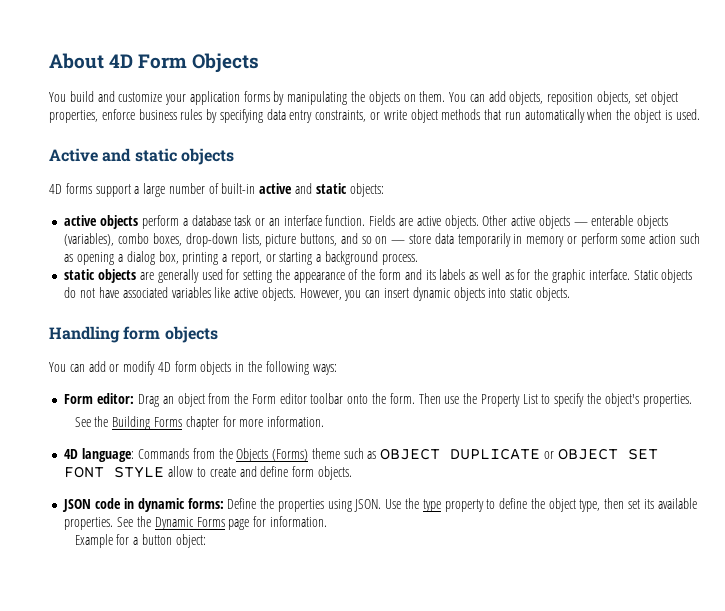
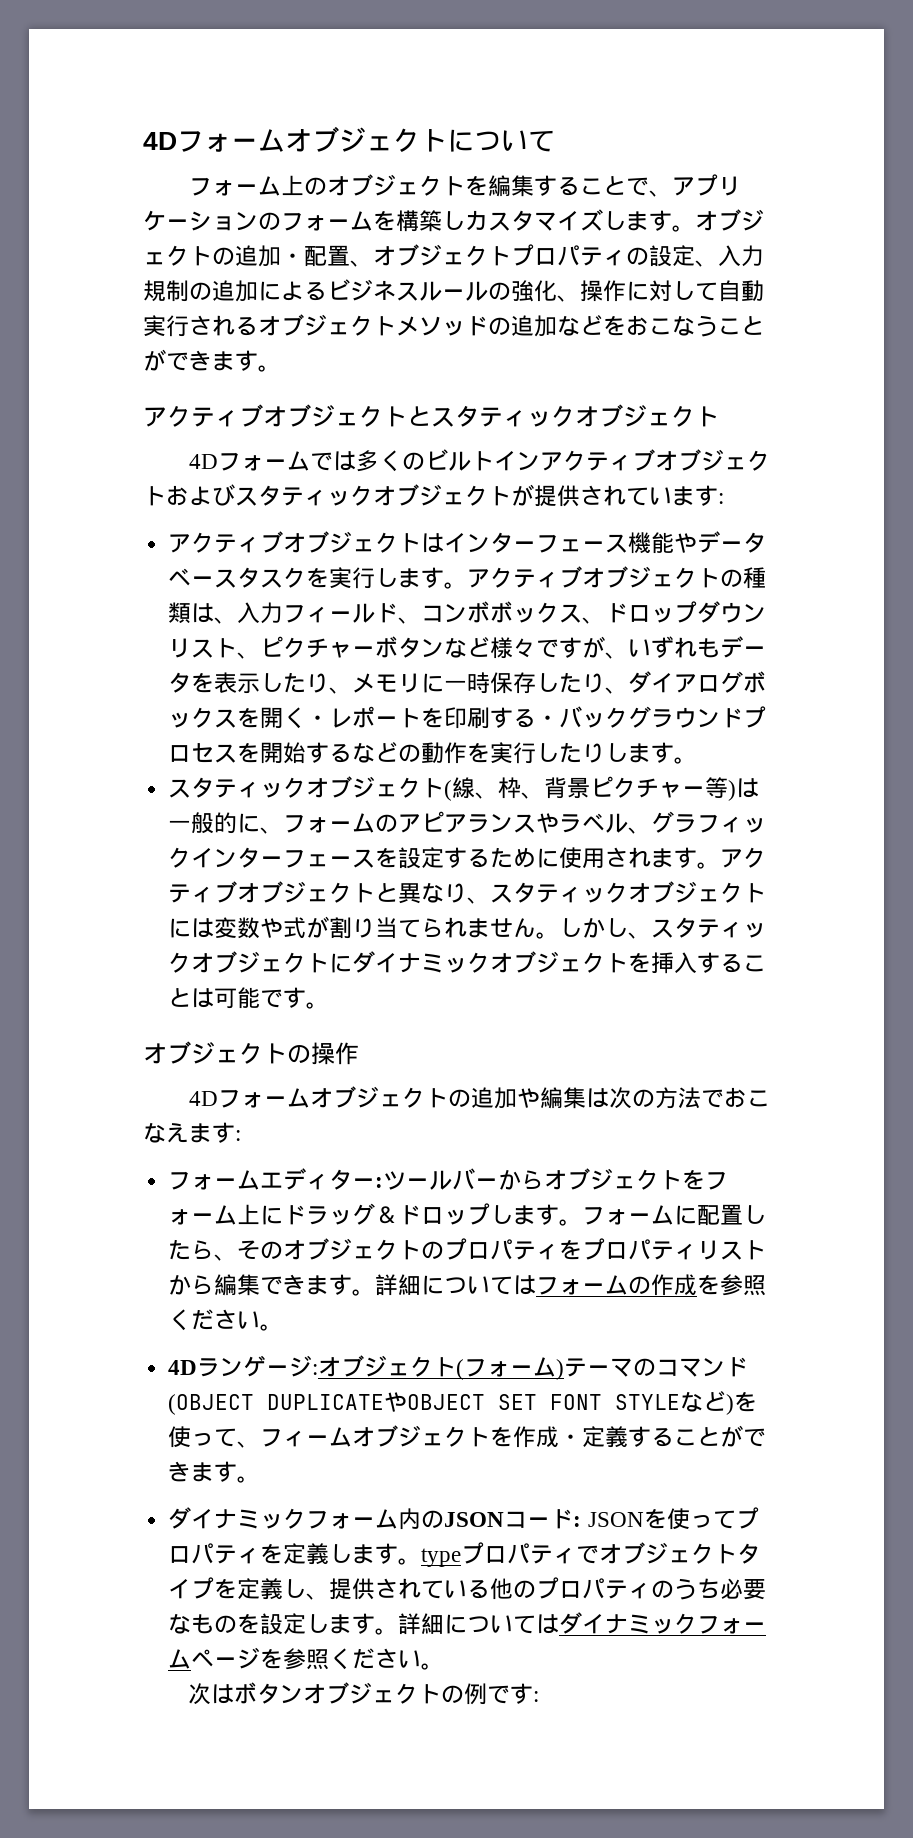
[49,53,260,73] [49,91,678,105] [49,109,700,123] [49,148,234,165] [49,183,384,197] [64,215,669,229] [64,233,700,247] [64,251,418,265] [64,269,693,283] [64,287,570,301] [49,326,218,343] [49,361,337,375] [64,393,692,407] [74,416,325,430] [64,448,658,462] [64,466,352,480] [62,498,697,512] [64,516,327,530] [74,534,206,548] About 4D Form Objects // You build and customize your application forms by manipulating the objects on them. You can add objects, reposition objects, set object properties, enforce business rules by specifying data entry constraints, or write object methods that run automatically when the object is used. // Active and static objects // 4D forms support a large number of built-in active and static objects: // active objects perform a database task or an interface function. Fields are active objects. Other active objects — enterable objects (variables), combo boxes, drop-down lists, picture buttons, and so on — store data temporarily in memory or perform some action such as opening a dialog box, printing a report, or starting a background process. // static objects are generally used for setting the appearance of the form and its labels as well as for the graphic interface. Static objects do not have associated variables like active objects. However, you can insert dynamic objects into static objects. // Handling form objects // You can add or modify 4D form objects in the following ways: // Form editor: Drag an object from the Form editor toolbar onto the form. Then use the Property List to specify the object's properties. // See the Building Forms chapter for more information. // 4D language: Commands from the Objects (Forms) theme such as OBJECT DUPLICATE or OBJECT SET FONT STYLE allow to create and define form objects. // JSON code in dynamic forms: Define the properties using JSON. Use the type property to define the object type, then set its available properties. See the Dynamic Forms page for information. // Example for a button object: -> [143,126,555,152] [188,174,741,197] [143,209,764,232] [143,244,764,267] [143,279,764,302] [143,314,764,337] [143,349,281,372] [143,404,719,427] [188,449,770,472] [143,484,724,507] [168,531,767,554] [168,566,767,589] [168,601,767,624] [168,636,767,659] [168,671,767,694] [168,706,767,729] [168,742,698,764] [168,776,760,801] [168,811,767,834] [168,847,767,869] [168,881,767,904] [168,916,767,939] [168,951,767,974] [168,987,330,1009] [143,1041,359,1065] [188,1086,770,1109] [143,1122,241,1143] [168,1168,729,1190] [168,1203,767,1226] [168,1238,767,1261] [168,1274,767,1296] [168,1309,284,1331] [168,1355,749,1380] [168,1391,758,1415] [168,1425,767,1448] [168,1461,261,1483] [168,1507,759,1530] [168,1542,761,1567] [168,1577,767,1600] [168,1612,767,1635] [168,1647,445,1670] [187,1682,539,1705] 4Dフォームオブジェクトについて // フォーム上のオブジェクトを編集することで、アプリケーションのフォームを構築しカスタマイズします。オブジェクトの追加・配置、オブジェクトプロパティの設定、入力規制の追加によるビジネスルールの強化、操作に対して自動実行されるオブジェクトメソッドの追加などをおこなうことができます。 // アクティブオブジェクトとスタティックオブジェクト // 4Dフォームでは多くのビルトインアクティブオブジェクトおよびスタティックオブジェクトが提供されています: // アクティブオブジェクトはインターフェース機能やデータベースタスクを実行します。アクティブオブジェクトの種類は、入力フィールド、コンボボックス、ドロップダウンリスト、ピクチャーボタンなど様々ですが、いずれもデータを表示したり、メモリに一時保存したり、ダイアログボックスを開く・レポートを印刷する・バックグラウンドプロセスを開始するなどの動作を実行したりします。 // スタティックオブジェクト(線、枠、背景ピクチャー等)は一般的に、フォームのアピアランスやラベル、グラフィックインターフェースを設定するために使用されます。アクティブオブジェクトと異なり、スタティックオブジェクトには変数や式が割り当てられません。しかし、スタティックオブジェクトにダイナミックオブジェクトを挿入することは可能です。 // オブジェクトの操作 // 4Dフォームオブジェクトの追加や編集は次の方法でおこなえます: // フォームエディター:ツールバーからオブジェクトをフォーム上にドラッグ＆ドロップします。フォームに配置したら、そのオブジェクトのプロパティをプロパティリストから編集できます。詳細についてはフォームの作成を参照ください。 // 4Dランゲージ:オブジェクト(フォーム)テーマのコマンド(OBJECT DUPLICATEやOBJECT SET FONT STYLEなど)を使って、フィームオブジェクトを作成・定義することができます。 // ダイナミックフォーム内のJSONコード: JSONを使ってプロパティを定義します。typeプロパティでオブジェクトタイプを定義し、提供されている他のプロパティのうち必要なものを設定します。詳細についてはダイナミックフォームページを参照ください。 // 次はボタンオブジェクトの例です:

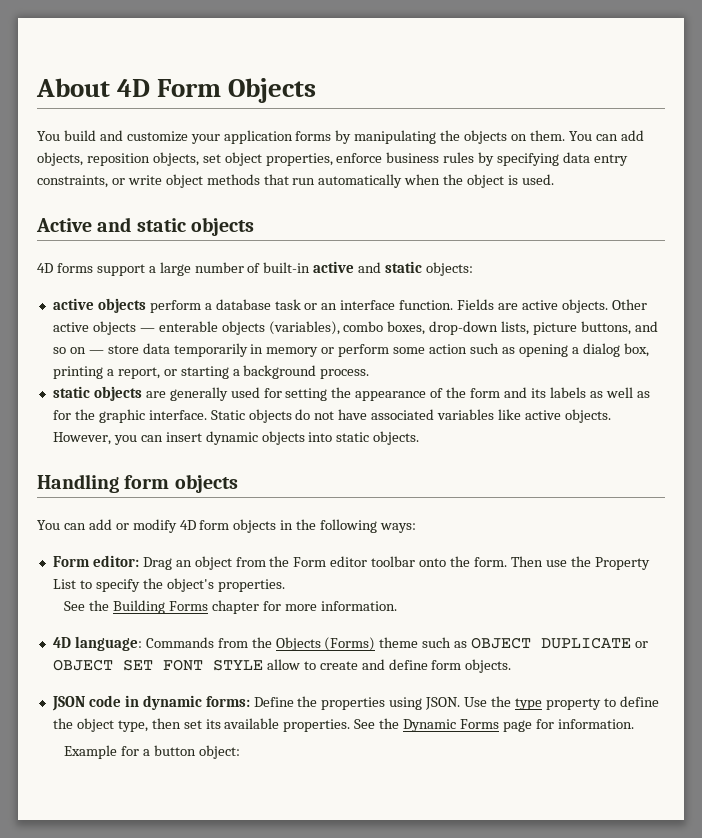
[143,126,555,152] [188,174,741,197] [143,209,764,232] [143,244,764,267] [143,279,764,302] [143,314,764,337] [143,349,281,372] [143,404,719,427] [188,449,770,472] [143,484,724,507] [168,531,767,554] [168,566,767,589] [168,601,767,624] [168,636,767,659] [168,671,767,694] [168,706,767,729] [168,742,698,764] [168,776,760,801] [168,811,767,834] [168,847,767,869] [168,881,767,904] [168,916,767,939] [168,951,767,974] [168,987,330,1009] [143,1041,359,1065] [188,1086,770,1109] [143,1122,241,1143] [168,1168,729,1190] [168,1203,767,1226] [168,1238,767,1261] [168,1274,767,1296] [168,1309,284,1331] [168,1355,749,1380] [168,1391,758,1415] [168,1425,767,1448] [168,1461,261,1483] [168,1507,759,1530] [168,1542,761,1567] [168,1577,767,1600] [168,1612,767,1635] [168,1647,445,1670] [187,1682,539,1705] 4Dフォームオブジェクトについて // フォーム上のオブジェクトを編集することで、アプリケーションのフォームを構築しカスタマイズします。オブジェクトの追加・配置、オブジェクトプロパティの設定、入力規制の追加によるビジネスルールの強化、操作に対して自動実行されるオブジェクトメソッドの追加などをおこなうことができます。 // アクティブオブジェクトとスタティックオブジェクト // 4Dフォームでは多くのビルトインアクティブオブジェクトおよびスタティックオブジェクトが提供されています: // アクティブオブジェクトはインターフェース機能やデータベースタスクを実行します。アクティブオブジェクトの種類は、入力フィールド、コンボボックス、ドロップダウンリスト、ピクチャーボタンなど様々ですが、いずれもデータを表示したり、メモリに一時保存したり、ダイアログボックスを開く・レポートを印刷する・バックグラウンドプロセスを開始するなどの動作を実行したりします。 // スタティックオブジェクト(線、枠、背景ピクチャー等)は一般的に、フォームのアピアランスやラベル、グラフィックインターフェースを設定するために使用されます。アクティブオブジェクトと異なり、スタティックオブジェクトには変数や式が割り当てられません。しかし、スタティックオブジェクトにダイナミックオブジェクトを挿入することは可能です。 // オブジェクトの操作 // 4Dフォームオブジェクトの追加や編集は次の方法でおこなえます: // フォームエディター:ツールバーからオブジェクトをフォーム上にドラッグ＆ドロップします。フォームに配置したら、そのオブジェクトのプロパティをプロパティリストから編集できます。詳細についてはフォームの作成を参照ください。 // 4Dランゲージ:オブジェクト(フォーム)テーマのコマンド(OBJECT DUPLICATEやOBJECT SET FONT STYLEなど)を使って、フィームオブジェクトを作成・定義することができます。 // ダイナミックフォーム内のJSONコード: JSONを使ってプロパティを定義します。typeプロパティでオブジェクトタイプを定義し、提供されている他のプロパティのうち必要なものを設定します。詳細についてはダイナミックフォームページを参照ください。 // 次はボタンオブジェクトの例です: -> [36,78,317,103] [37,130,644,144] [37,152,628,166] [37,174,554,188] [36,217,254,236] [37,261,474,276] [52,298,647,313] [52,321,658,335] [52,343,649,357] [52,365,370,379] [52,386,650,401] [52,409,611,423] [52,431,420,445] [37,474,238,493] [37,519,417,533] [52,555,650,570] [52,578,285,592] [64,600,397,614] [52,636,649,651] [52,659,512,673] [51,695,659,711] [52,718,634,732] [64,745,241,759] About 4D Form Objects // You build and customize your application forms by manipulating the objects on them. You can add objects, reposition objects, set object properties, enforce business rules by specifying data entry constraints, or write object methods that run automatically when the object is used. // Active and static objects // 4D forms support a large number of built-in active and static objects: // active objects perform a database task or an interface function. Fields are active objects. Other active objects — enterable objects (variables), combo boxes, drop-down lists, picture buttons, and so on — store data temporarily in memory or perform some action such as opening a dialog box, printing a report, or starting a background process. // static objects are generally used for setting the appearance of the form and its labels as well as for the graphic interface. Static objects do not have associated variables like active objects. However, you can insert dynamic objects into static objects. // Handling form objects // You can add or modify 4D form objects in the following ways: // Form editor: Drag an object from the Form editor toolbar onto the form. Then use the Property List to specify the object's properties. // See the Building Forms chapter for more information. // 4D language: Commands from the Objects (Forms) theme such as OBJECT DUPLICATE or OBJECT SET FONT STYLE allow to create and define form objects. // JSON code in dynamic forms: Define the properties using JSON. Use the type property to define the object type, then set its available properties. See the Dynamic Forms page for information. // Example for a button object:

